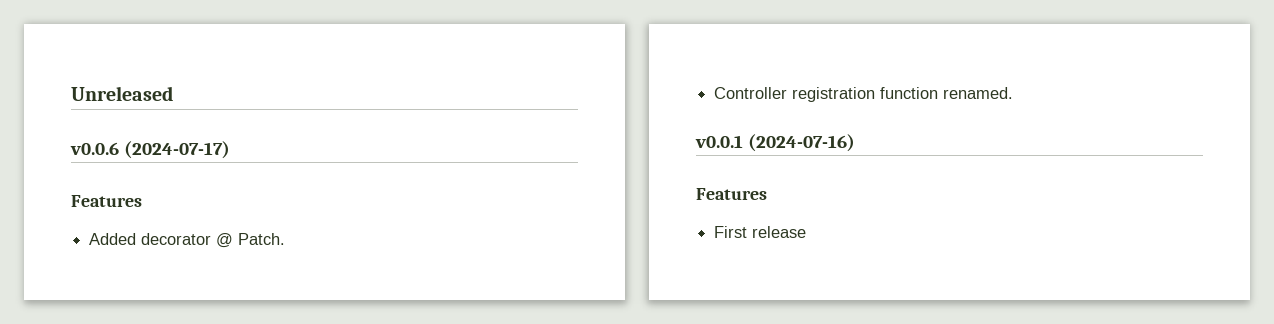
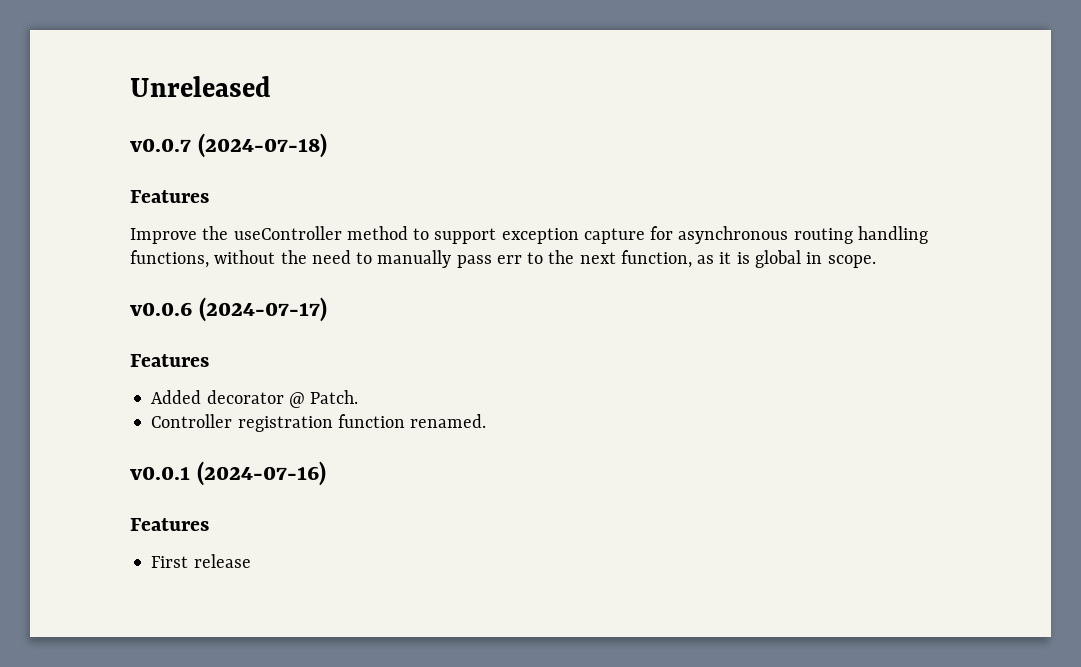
(173, 93) none -> [130,133,328,158] [130,190,209,203] [130,226,928,244] [130,250,876,268] // v0.0.7 (2024-07-18) // Features // Improve the useController method to support exception capture for asynchronous routing handling functions, without the need to manually pass err to the next function, as it is global in scope.

